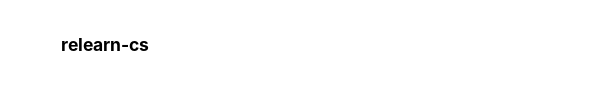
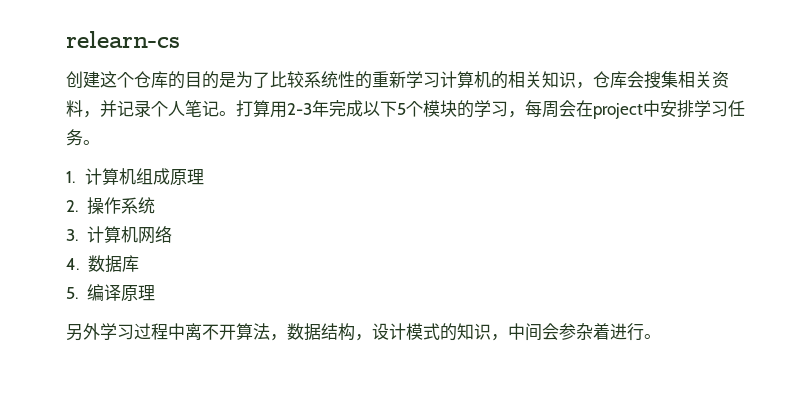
(149, 44) none -> [66,71,729,89] [66,100,745,119] [66,129,100,146] [66,168,205,185] [66,197,155,215] [66,226,172,244] [66,255,139,273] [66,284,155,301] [66,323,661,341] // 创建这个仓库的目的是为了比较系统性的重新学习计算机的相关知识，仓库会搜集相关资料，并记录个人笔记。打算用2-3年完成以下5个模块的学习，每周会在project中安排学习任务。 // 1.计算机组成原理 // 2.操作系统 // 3.计算机网络 // 4.数据库 // 5.编译原理 // 另外学习过程中离不开算法，数据结构，设计模式的知识，中间会参杂着进行。

